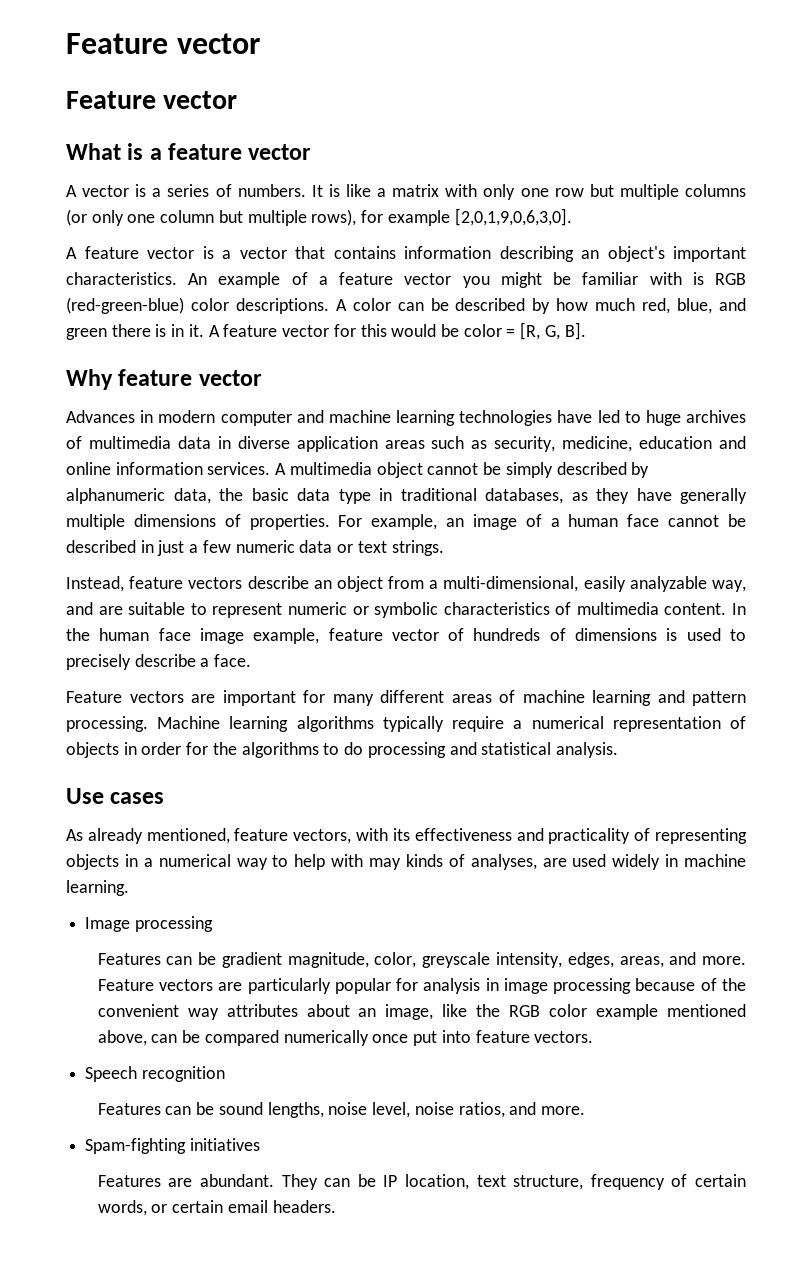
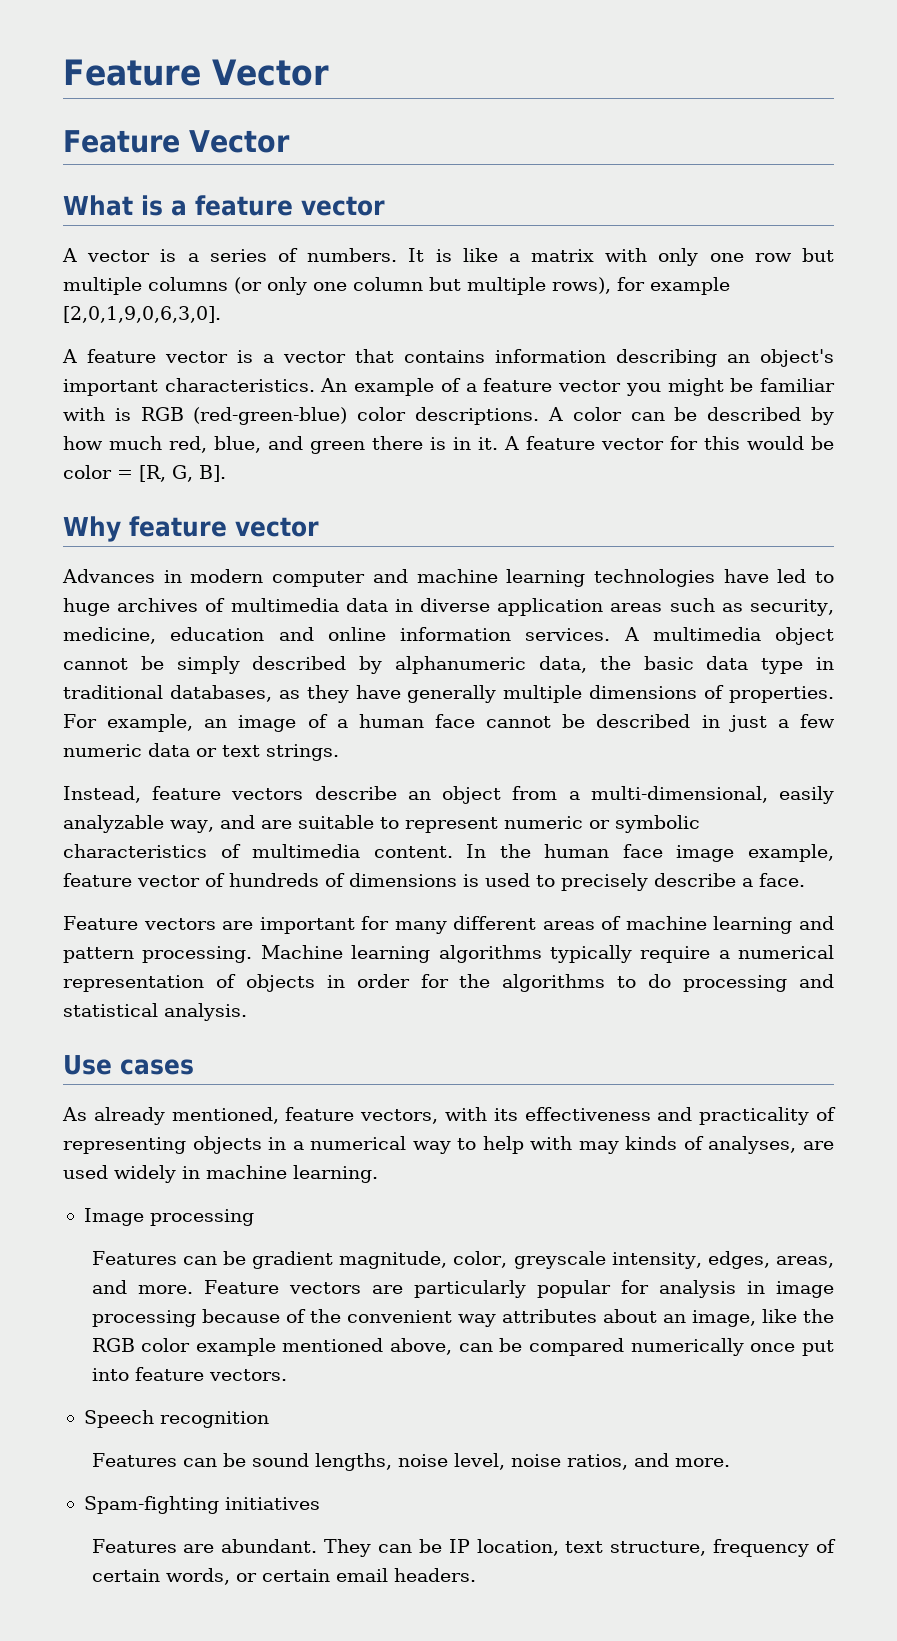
[66,33,260,54] [66,91,238,109] Feature vector // Feature vector -> [63,59,329,86] [63,130,290,153] Feature Vector // Feature Vector

